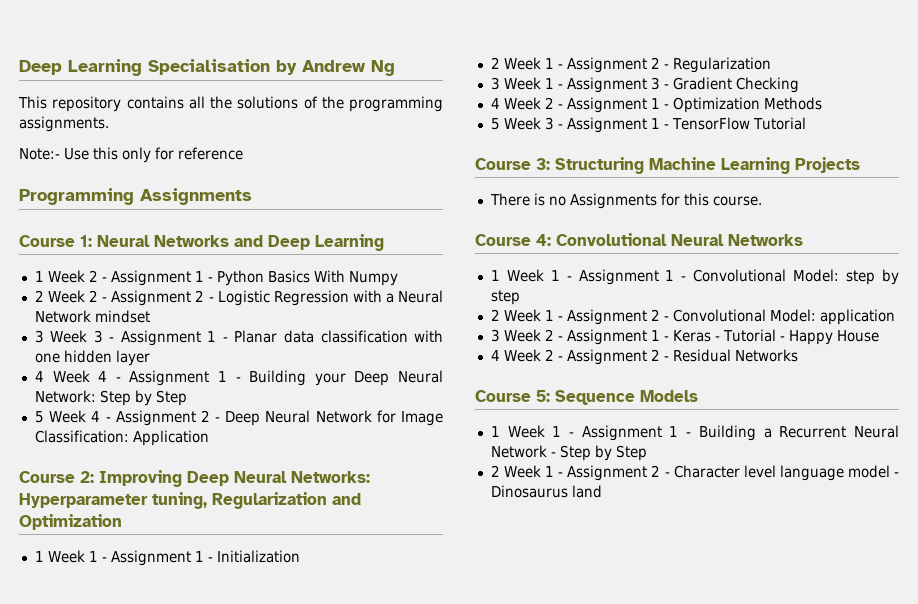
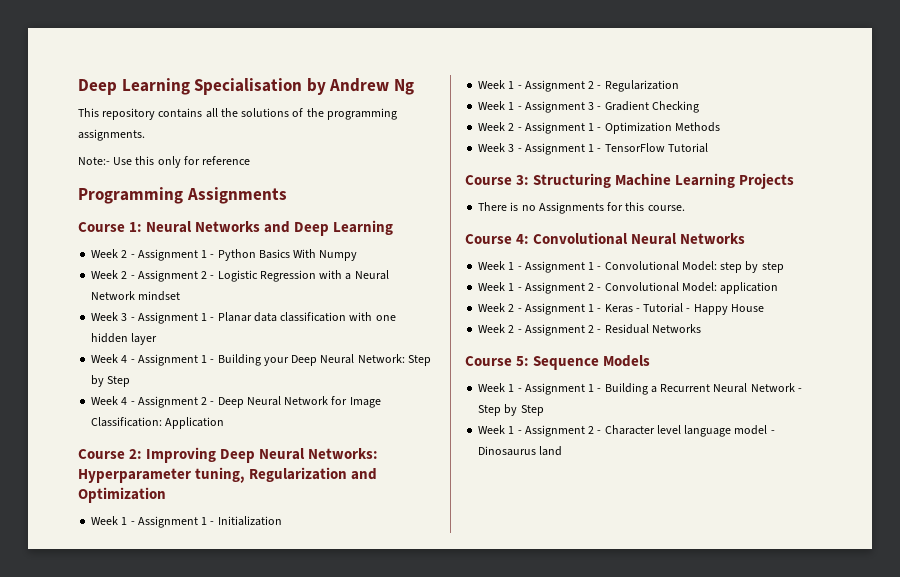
[34,271,44,282] 1 -> (394, 227) none
[34,290,44,302] 2 -> (358, 255) none
[34,330,44,343] 3 -> (181, 296) none
[34,371,44,382] 4 -> (158, 339) none
[34,411,44,423] 5 -> (131, 381) none
[34,551,44,562] 1 -> (166, 495) none
[490,57,500,69] 2 -> (282, 521) none
[490,77,500,90] 3 -> (679, 86) none
[490,98,500,109] 4 -> (699, 107) none
[490,118,500,130] 5 -> (720, 127) none
[490,270,500,281] 1 -> (746, 238) none
[490,309,500,321] 2 -> (784, 267) none
[490,329,500,342] 3 -> (779, 288) none
[490,350,500,361] 4 -> (764, 308) none
[490,426,500,437] 1 -> (651, 361) none
[490,465,500,477] 2 -> (544, 410) none

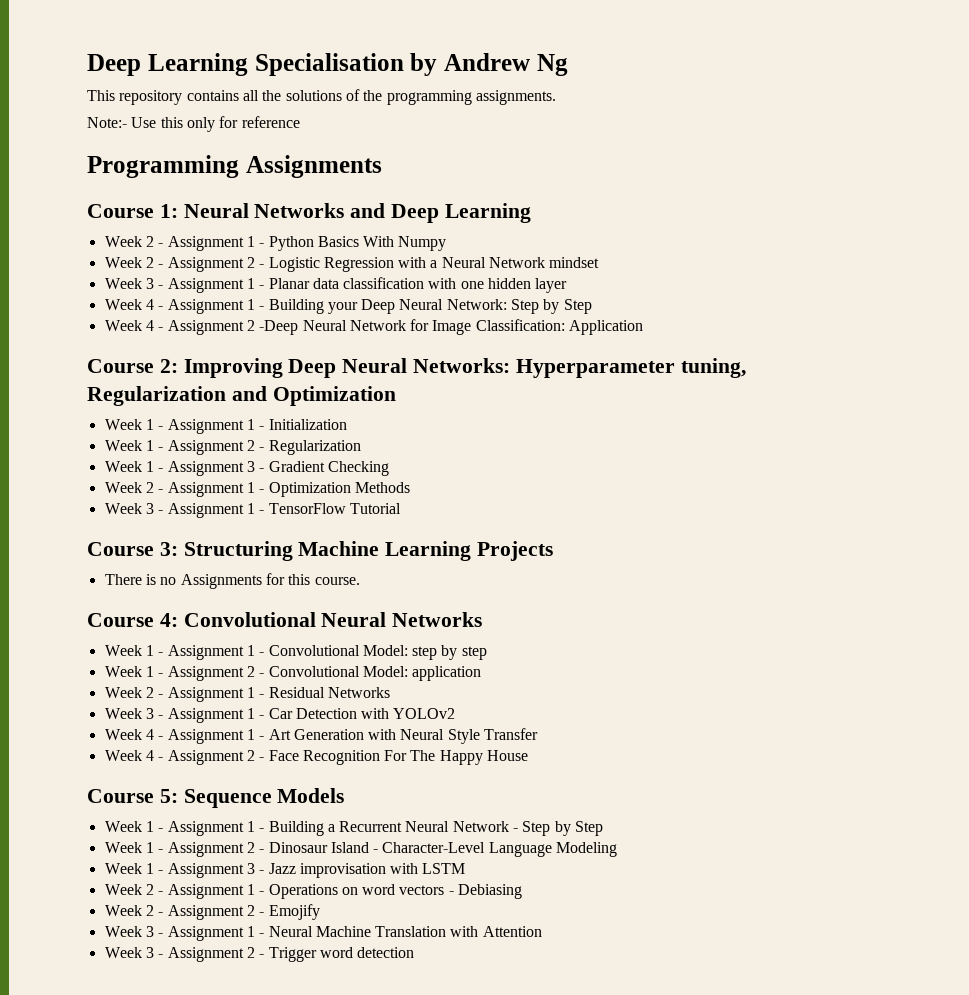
[210,397,244,408] - Deep -> [259,320,299,335] -Deep
[604,303,764,315] [478,324,701,336] Keras - Tutorial - Happy House // Week 2 - Assignment 2 - Residual Networks -> [268,687,390,698] [104,708,456,723] [104,728,539,744] [104,750,529,765] Residual Networks // Week 3 - Assignment 1 - Car Detection with YOLOv2 // Week 4 - Assignment 1 - Art Generation with Neural Style Transfer // Week 4 - Assignment 2 - Face Recognition For The Happy House
[604,425,775,437] [478,446,563,456] Character level language model - Dinosaurus land -> [268,842,618,857] [104,863,466,878] [104,884,523,899] [104,904,320,920] [104,926,542,941] [104,947,415,962] Dinosaur Island - Character-Level Language Modeling // Week 1 - Assignment 3 - Jazz improvisation with LSTM // Week 2 - Assignment 1 - Operations on word vectors - Debiasing // Week 2 - Assignment 2 - Emojify // Week 3 - Assignment 1 - Neural Machine Translation with Attention // Week 3 - Assignment 2 - Trigger word detection

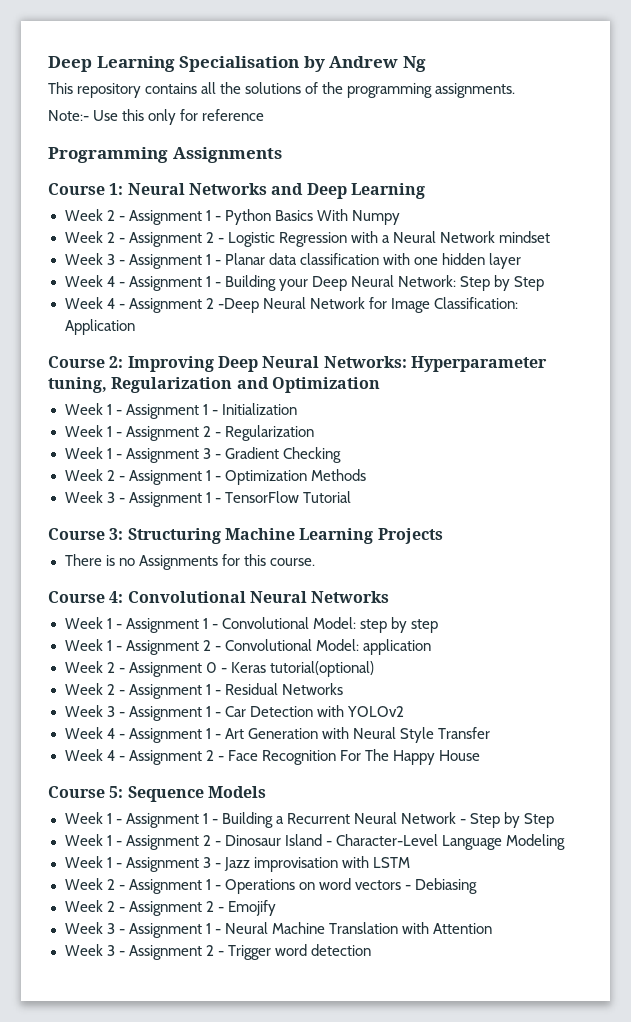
(482, 673) none -> [64,661,374,677] // Week 2 - Assignment 0 - Keras tutorial(optional)

